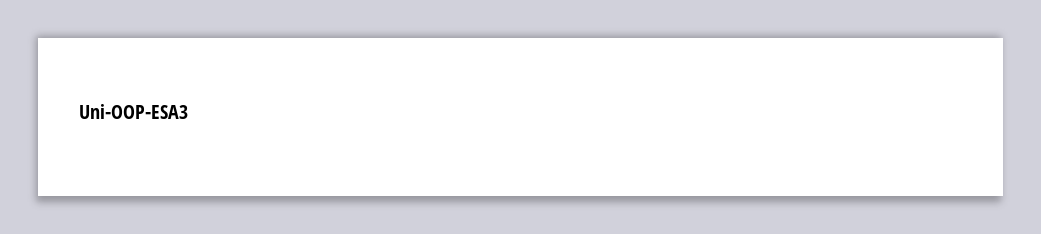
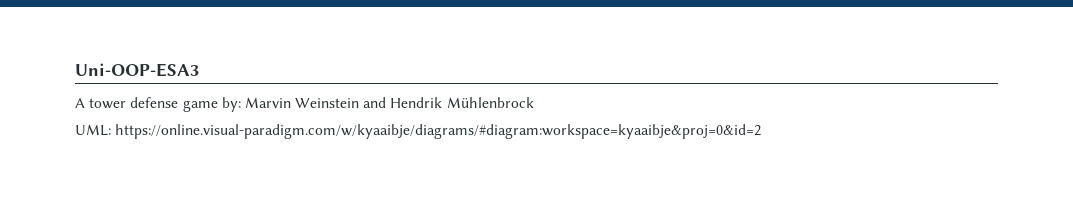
(188, 111) none -> [75,97,534,112] [75,124,762,139] // A tower defense game by: Marvin Weinstein and Hendrik Mühlenbrock // UML: https://online.visual-paradigm.com/w/kyaaibje/diagrams/#diagram:workspace=kyaaibje&proj=0&id=2

